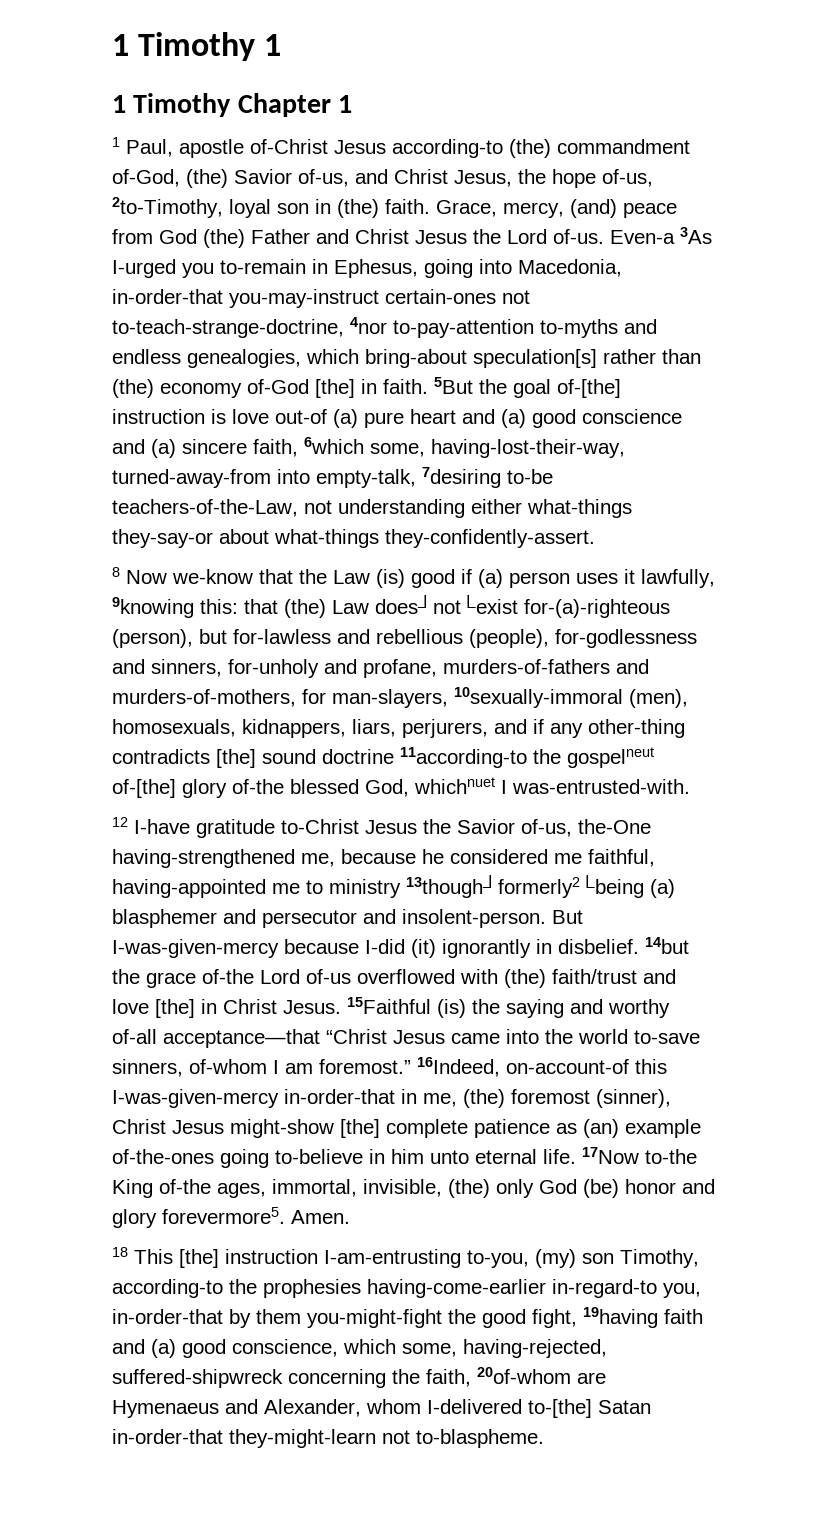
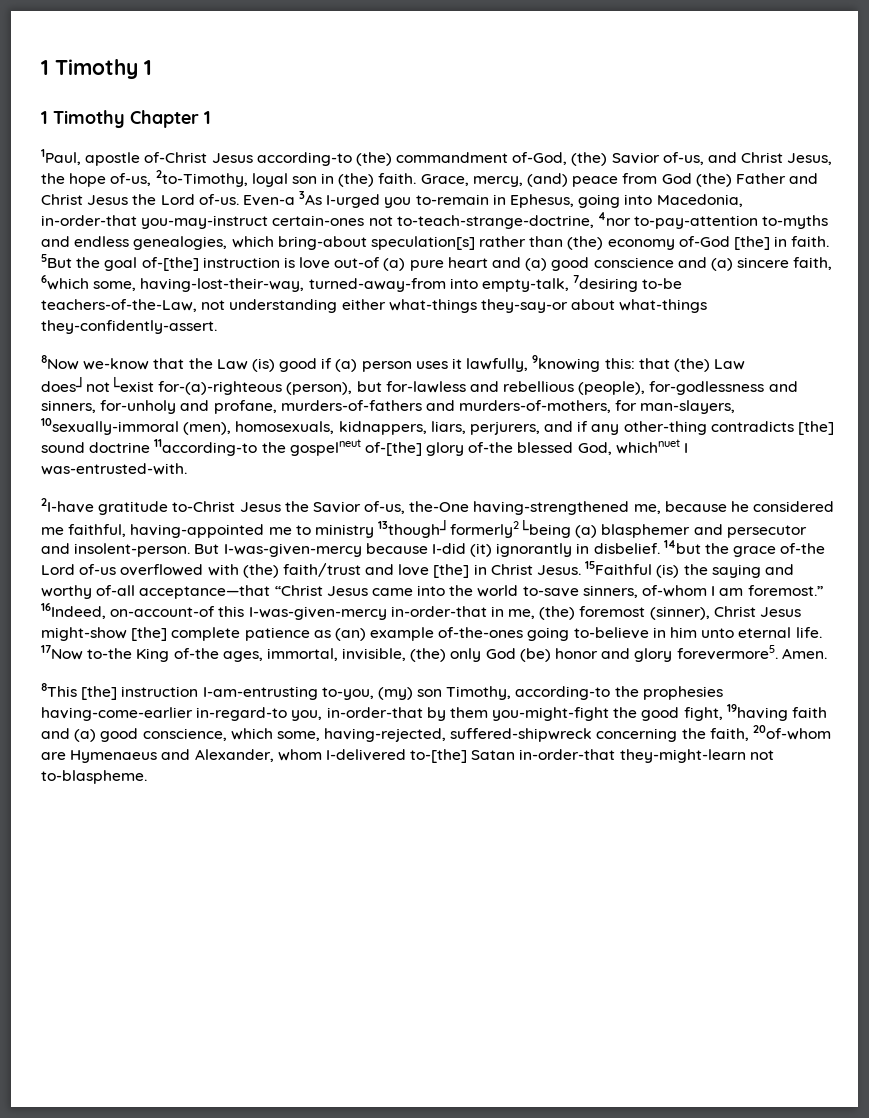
[112,137,173,157] 1 Paul, -> [41,149,81,165] 1Paul,
[112,567,167,584] 8 Now -> [41,355,79,370] 8Now
[112,817,190,834] 12 I-have -> [41,498,94,513] 2I-have
[112,1247,173,1264] 18 This -> [41,683,77,697] 8This

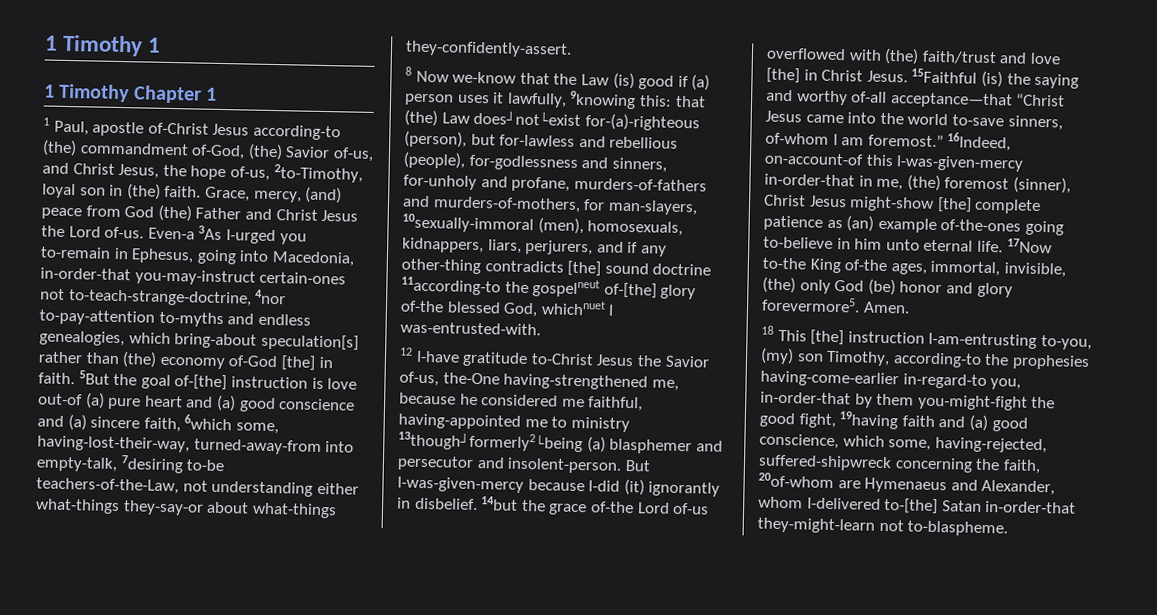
[41,149,81,165] 1Paul, -> [43,117,89,136] 1 Paul,
[41,355,79,370] 8Now -> [405,66,449,83] 8 Now
[41,498,94,513] 2I-have -> [400,347,460,363] 12 I-have
[41,683,77,697] 8This -> [761,325,807,342] 18 This

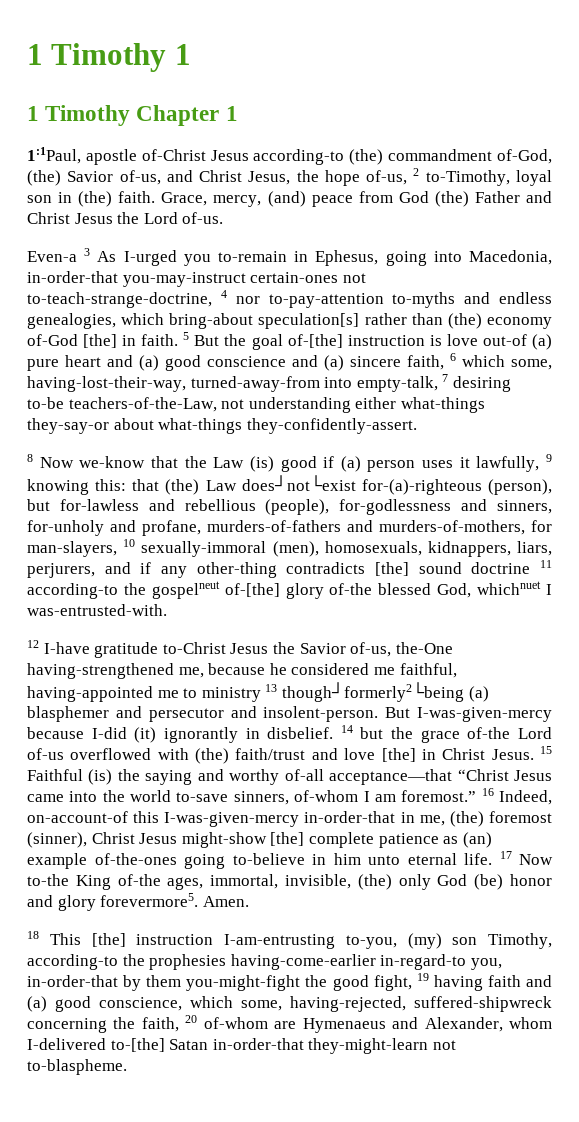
[43,117,89,136] 1 Paul, -> [27,147,81,164] 1:1Paul,
[273,164,363,183] 2to-Timothy, -> [413,168,510,186] 2 to-Timothy,
[147,225,223,241] Even-a 3As -> [27,248,117,262] // Even-a 3 As
[255,289,287,305] 4nor -> [220,290,260,304] 4 nor
[78,370,110,385] 5But -> [183,332,220,346] 5 But
[184,414,233,431] 6which -> [450,353,505,367] 6 which
[120,455,184,474] 7desiring -> [442,374,511,392] 7 desiring
[569,90,637,110] 9knowing -> [545,454,552,462] [27,479,89,495] 9 knowing
[402,213,534,234] 10sexually-immoral -> [123,539,267,557] 10 sexually-immoral
[401,276,501,296] 11according-to -> [540,560,552,568] [27,583,118,599] 11 according-to
[398,431,583,453] 13though┘formerly2└being -> [265,682,464,702] 13 though┘formerly2└being
[481,496,519,511] 14but -> [340,725,384,739] 14 but
[911,68,978,84] 15Faithful -> [540,746,553,754] [27,769,83,781] 15 Faithful
[947,132,1012,152] 16Indeed, -> [481,788,552,805] 16 Indeed,
[1006,238,1052,254] 17Now -> [499,851,553,865] 17 Now
[839,411,900,430] 19having -> [416,973,483,991] 19 having
[758,472,834,489] 20of-whom -> [185,1015,268,1029] 20 of-whom

